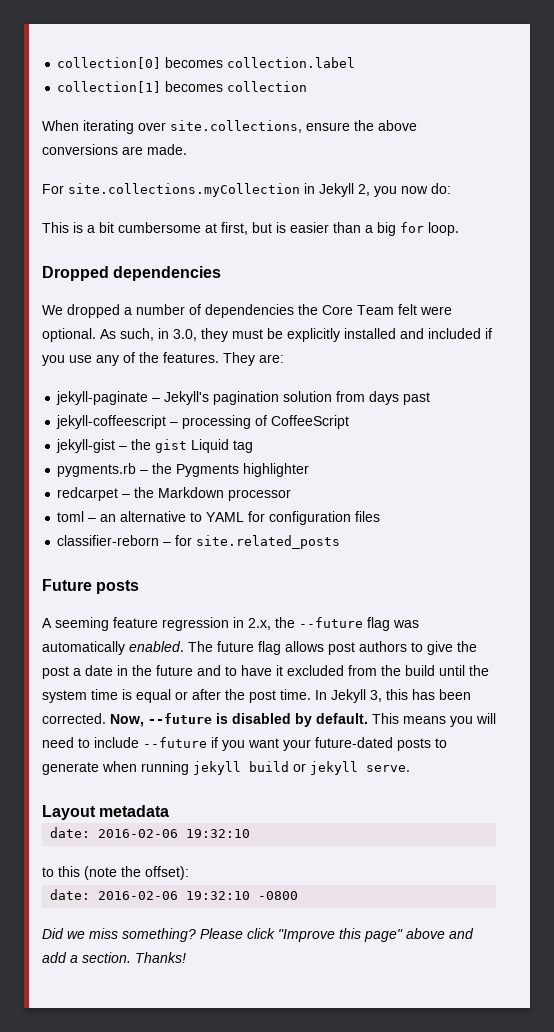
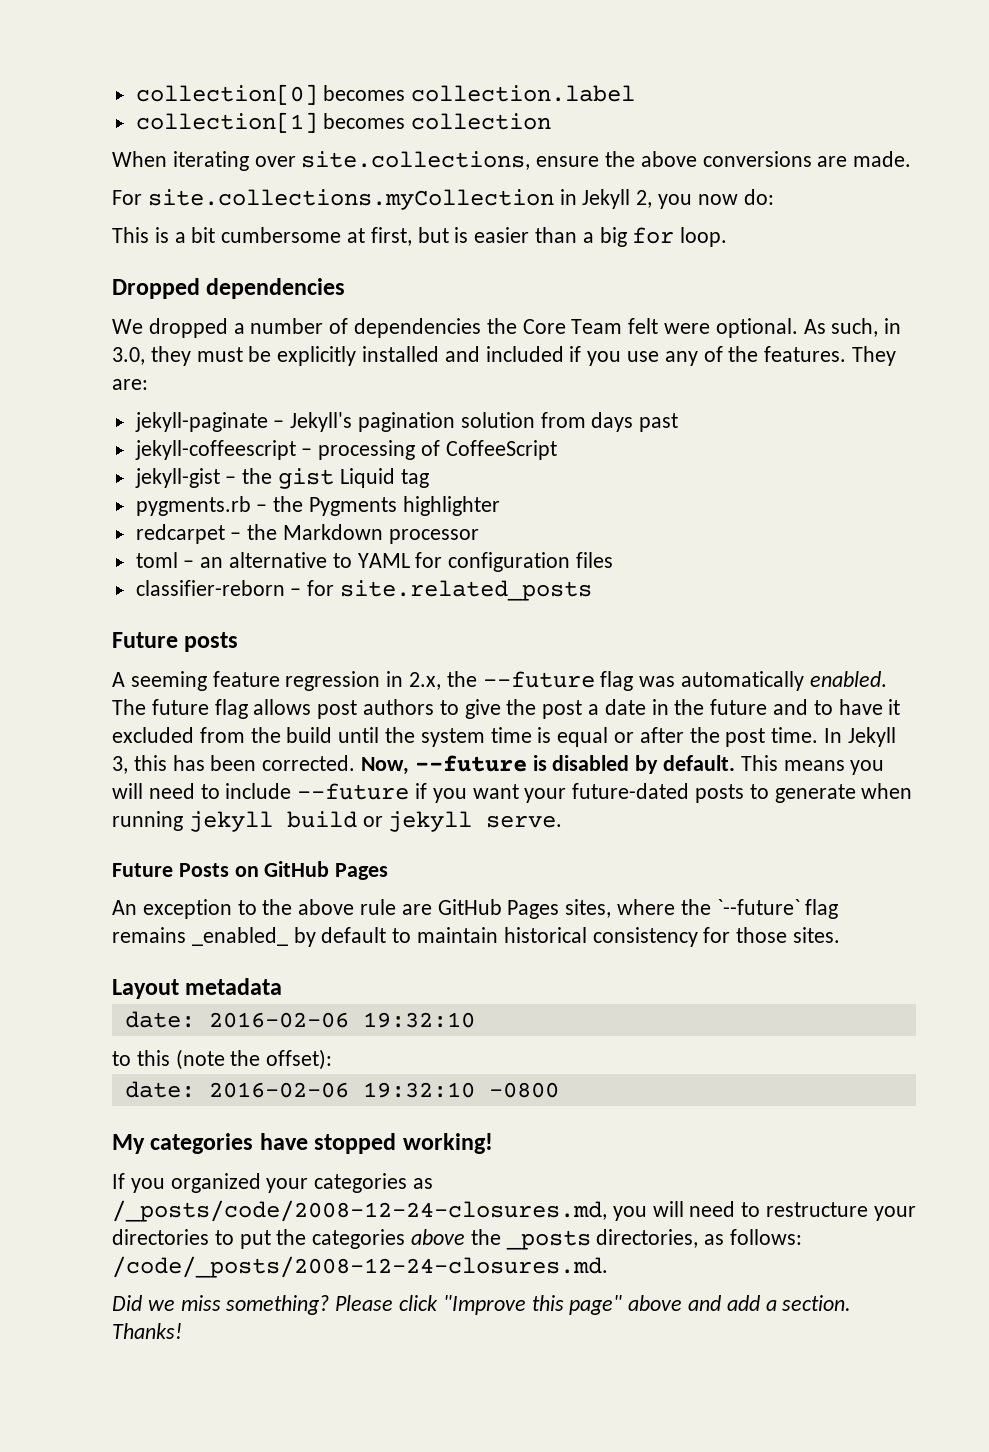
(410, 768) none -> [112,861,389,880] [112,899,839,919] [112,927,841,947] // Future Posts on GitHub Pages // An exception to the above rule are GitHub Pages sites, where the `--future` flag remains _enabled_ by default to maintain historical consistency for those sites.
(299, 895) none -> [112,1133,493,1154] [112,1173,434,1193] [112,1200,916,1222] [112,1229,803,1250] [112,1256,608,1278] // My categories have stopped working! // If you organized your categories as /_posts/code/2008-12-24-closures.md, you will need to restructure your directories to put the categories above the _posts directories, as follows: /code/_posts/2008-12-24-closures.md.

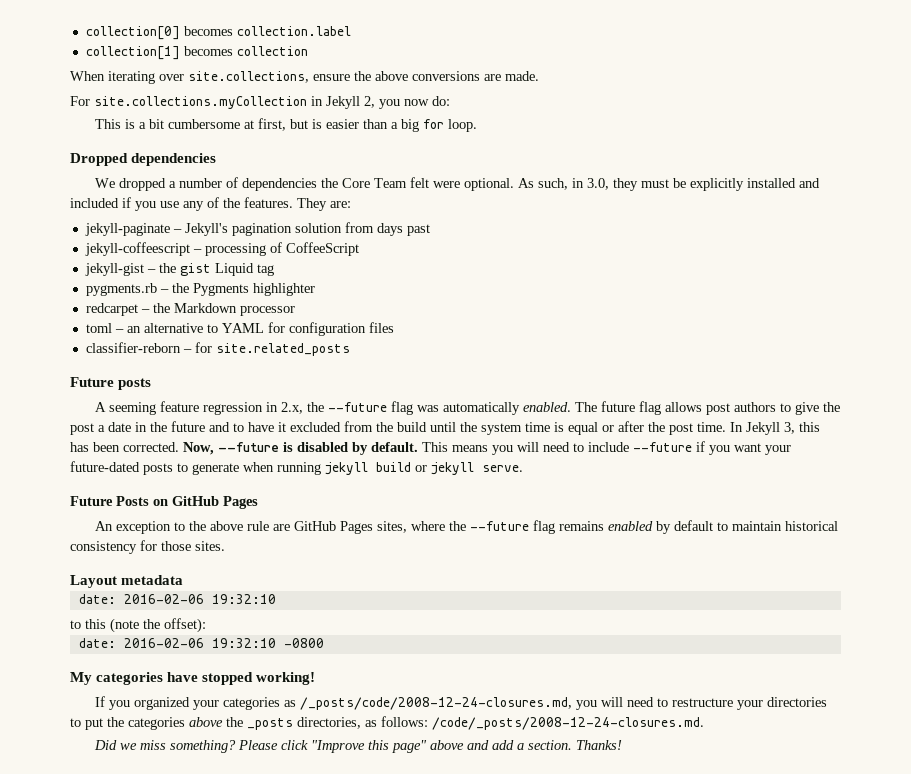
[716,899,800,915] `--future` -> [469,521,529,531] --future
[191,927,288,946] _enabled_ -> [607,521,653,531] enabled

